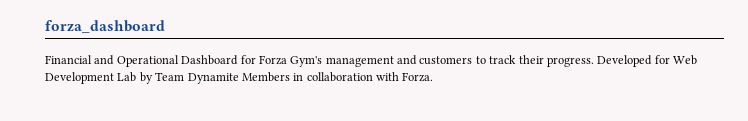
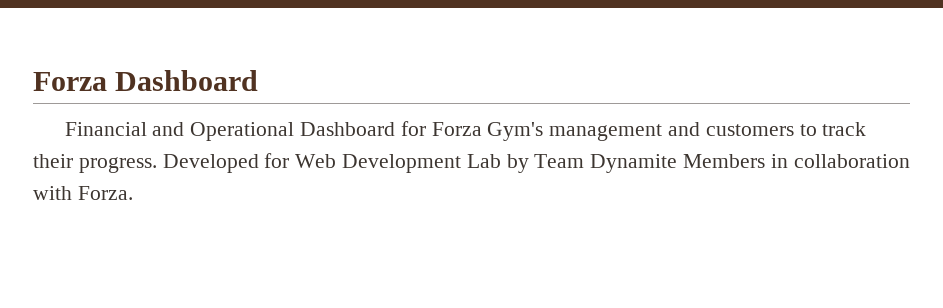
[45,20,165,33] forza_dashboard -> [33,70,259,91] Forza Dashboard

